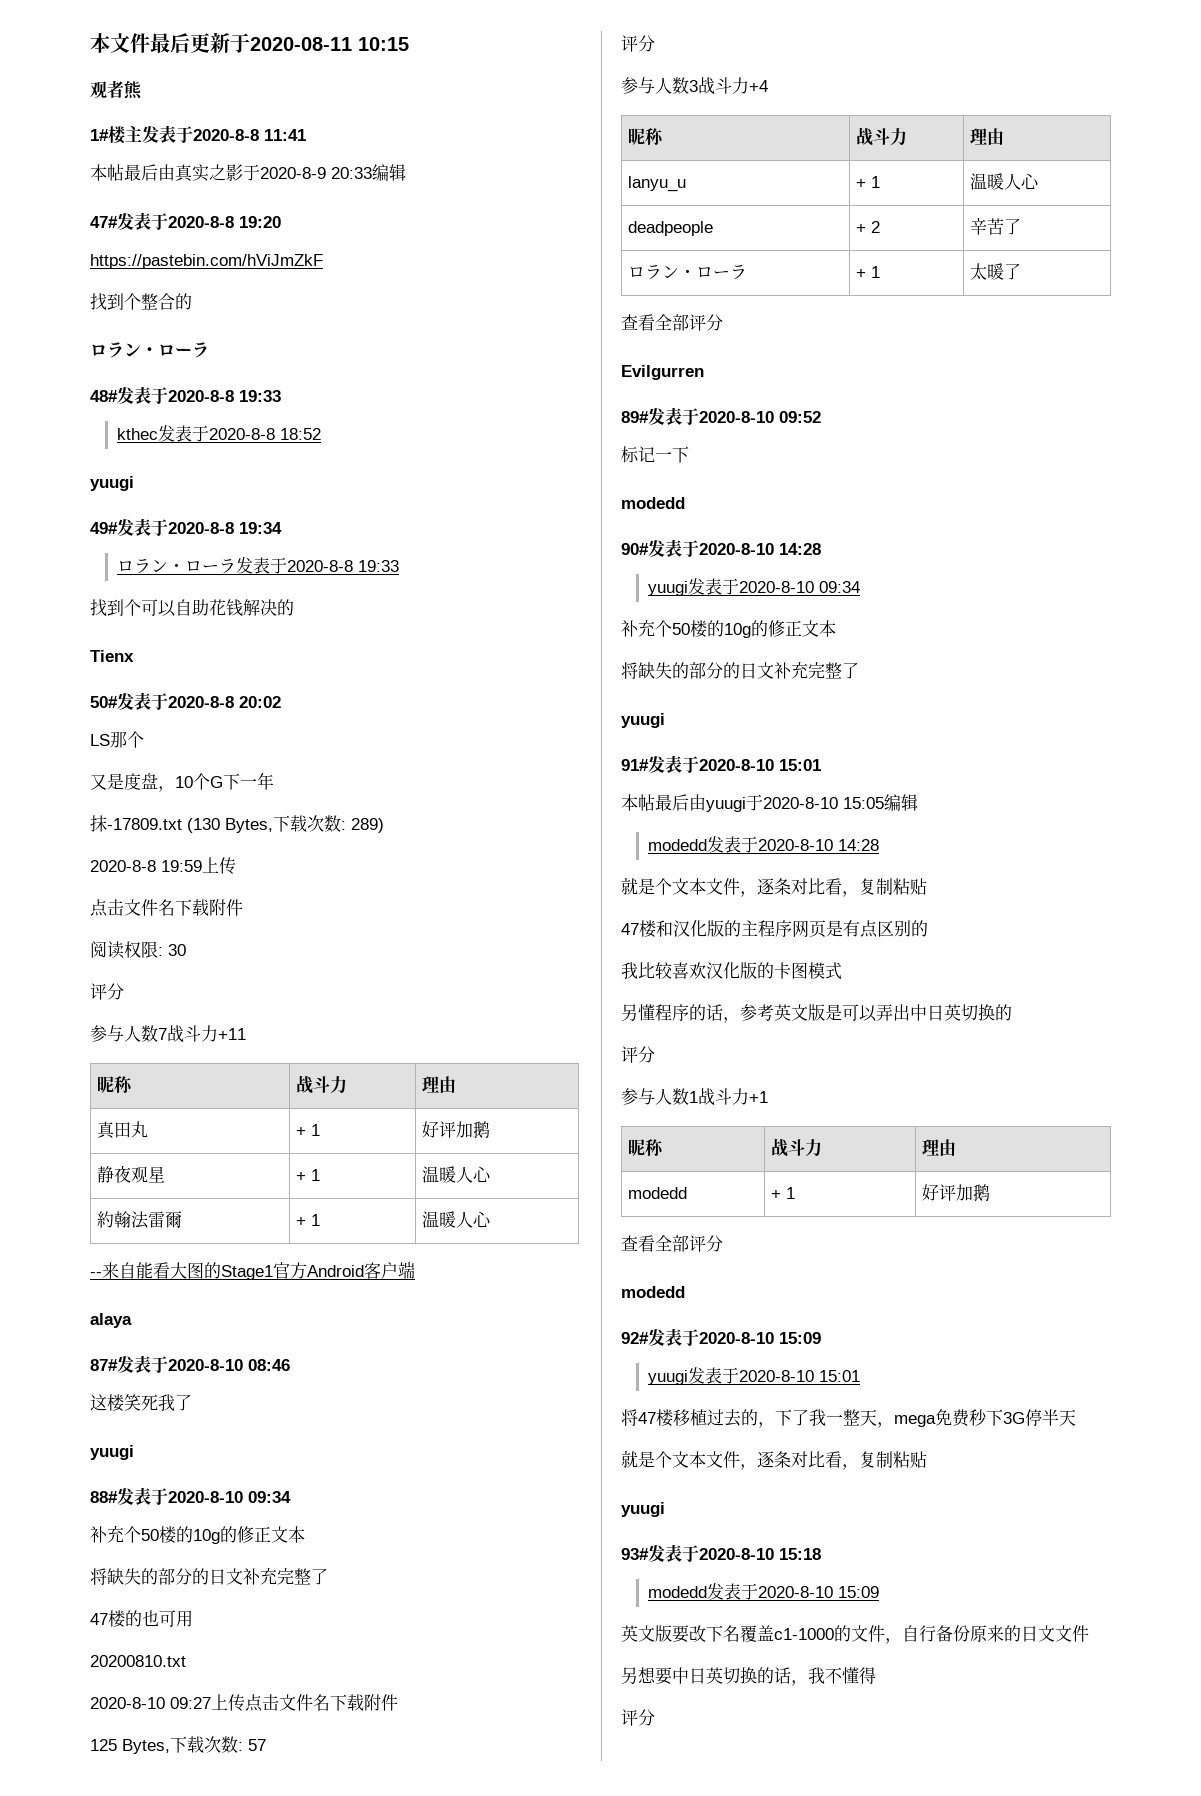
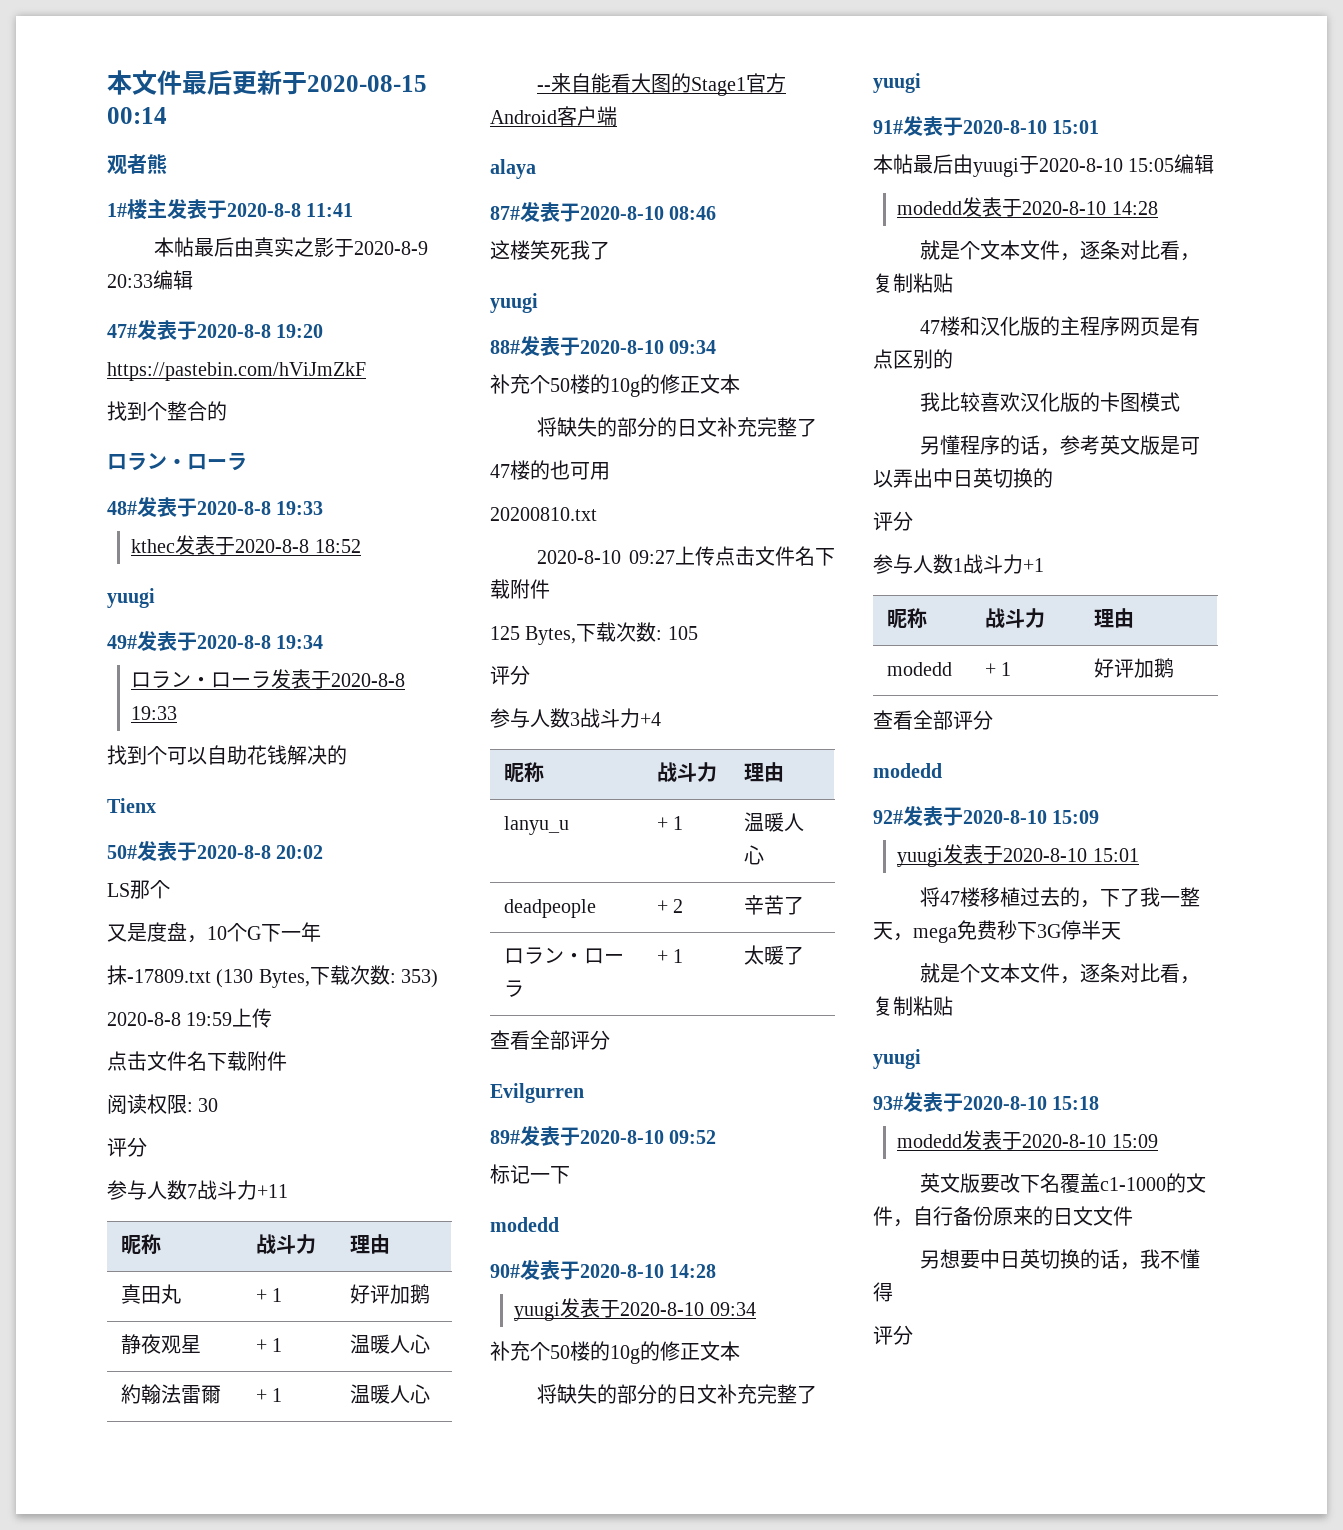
[250,37,409,51] 2020-08-11 10:15 -> [307,75,427,92] [107,107,167,124] 2020-08-15 00:14
[351,818,384,833] 289) -> [401,969,439,988] 353)
[248,1739,266,1751] 57 -> [667,626,698,640] 105

